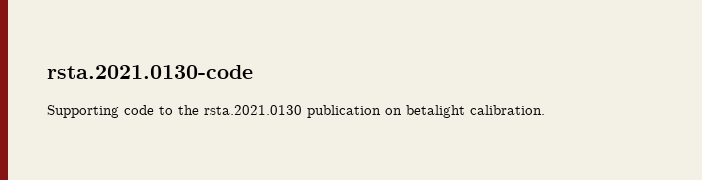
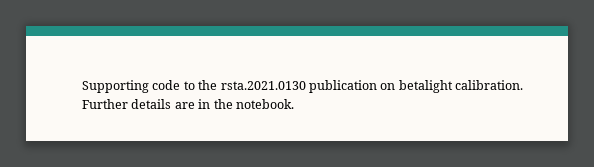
[47,65,253,79] rsta.2021.0130-code // -> (82, 86) none
(545, 110) none -> [82,99,294,109] // Further details are in the notebook.

